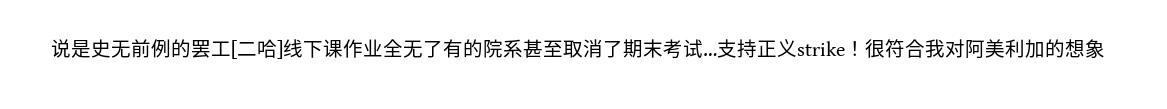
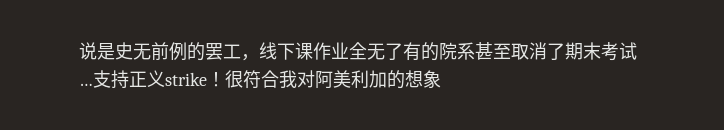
[231,39,283,59] [二哈] -> [241,54,259,61] ，

